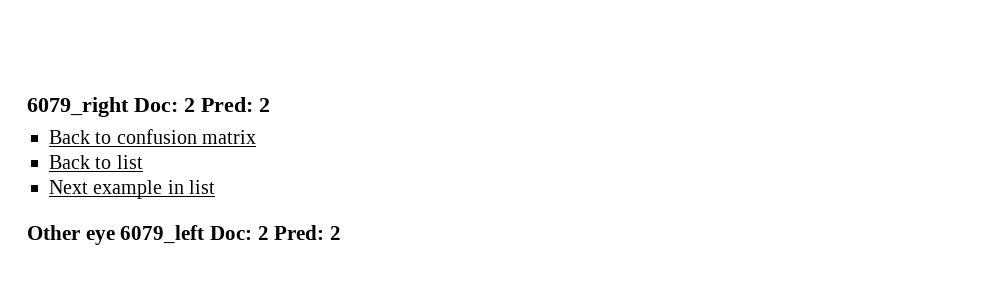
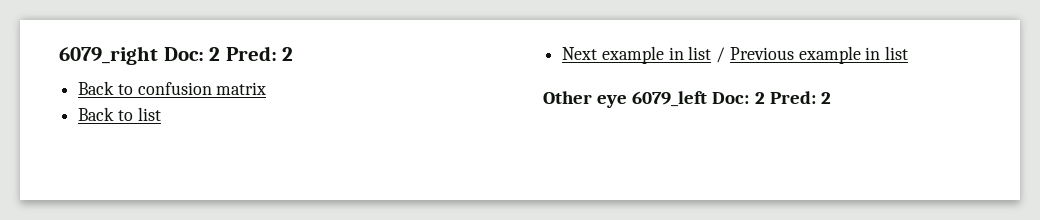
(216, 187) none -> [716,46,909,64] / Previous example in list

